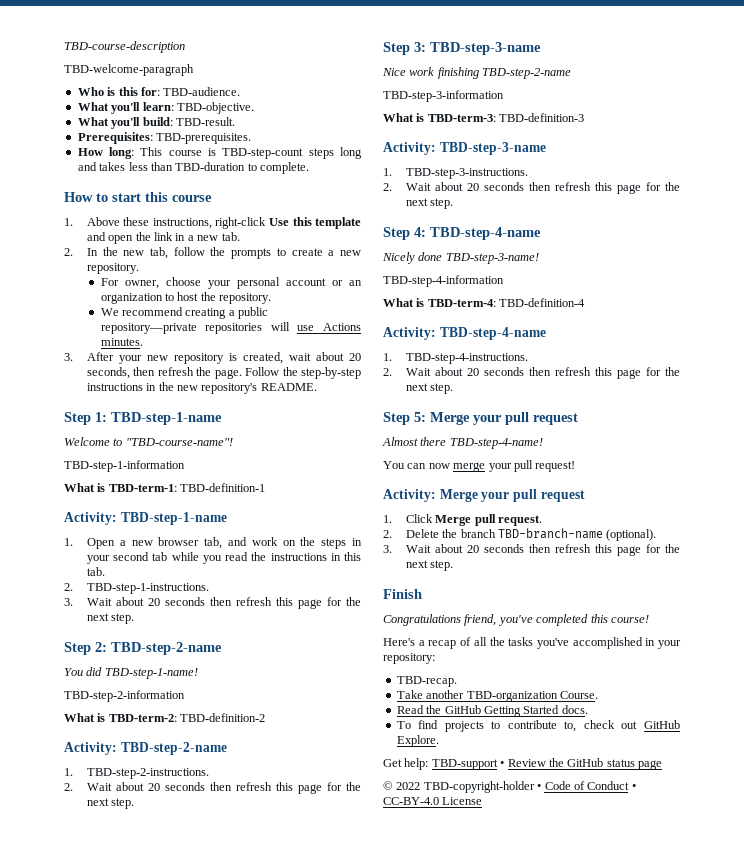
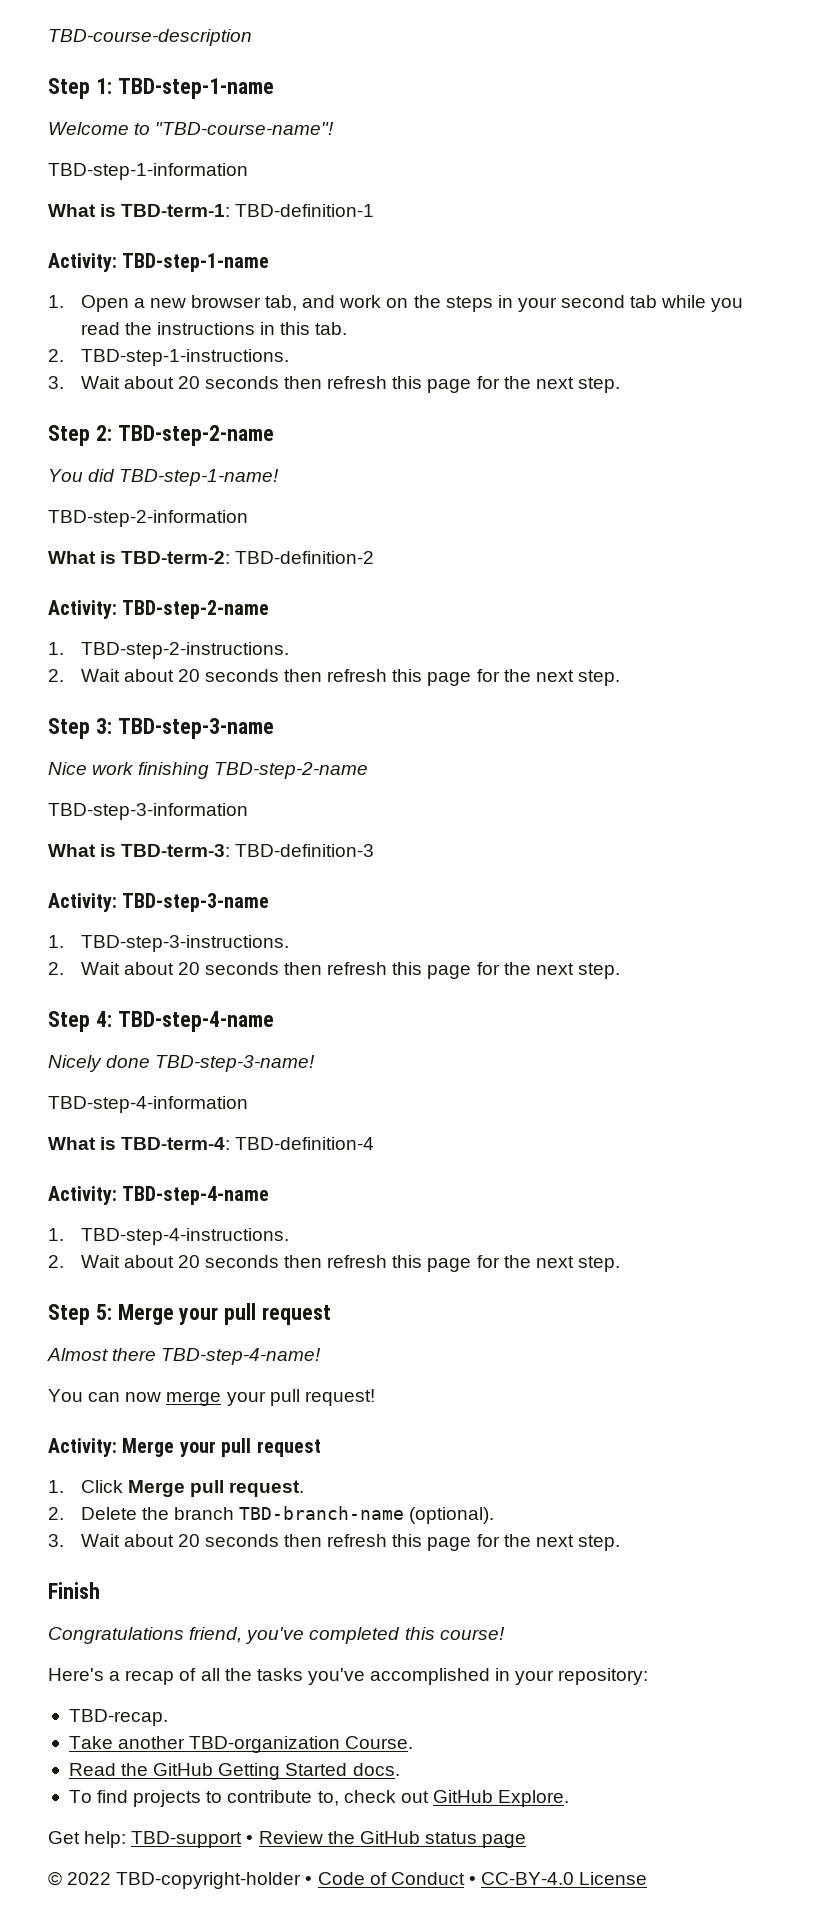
[64,64,194,76] [77,87,241,96] [77,102,254,114] [77,117,235,129] [77,132,252,144] [77,147,362,159] [77,162,309,174] [64,192,212,202] [64,217,362,229] [86,232,240,244] [64,247,362,259] [86,263,139,274] [100,277,362,289] [100,292,272,304] [100,307,269,319] [100,322,361,334] [100,338,143,346] [64,352,361,364] [86,367,361,379] [86,382,317,394] // TBD-welcome-paragraph // Who is this for: TBD-audience. // What you'll learn: TBD-objective. // What you'll build: TBD-result. // Prerequisites: TBD-prerequisites. // How long: This course is TBD-step-count steps long and takes less than TBD-duration to complete. // How to start this course // 1. Above these instructions, right-click Use this template and open the link in a new tab. // 2. In the new tab, follow the prompts to create a new repository. // For owner, choose your personal account or an organization to host the repository. // We recommend creating a public repository—private repositories will use Actions minutes. // 3. After your new repository is created, wait about 20 seconds, then refresh the page. Follow the step-by-step instructions in the new repository's README. -> (252, 37) none

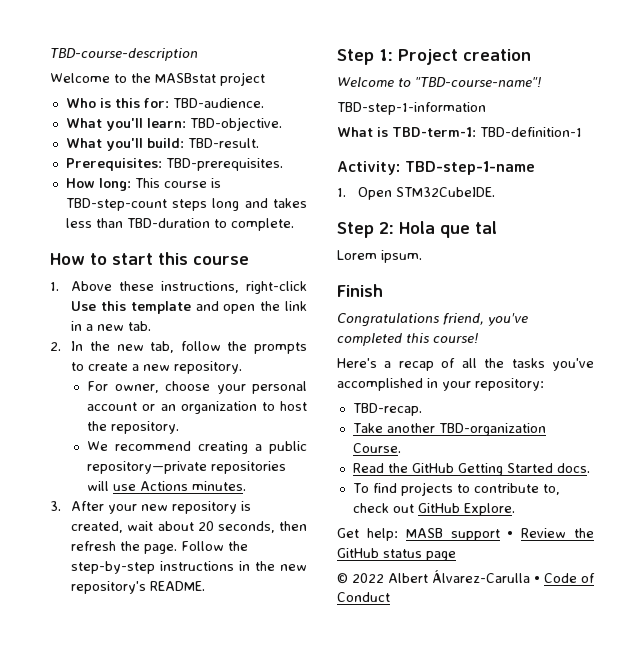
(252, 37) none -> [50,72,265,86] [65,98,264,108] [65,117,282,131] [65,138,259,151] [65,158,283,171] [65,178,221,191] [65,198,307,211] [65,218,294,231] [50,252,249,265] [50,281,307,294] [71,301,307,314] [71,321,152,331] [50,341,307,354] [71,361,243,374] [87,381,307,394] [87,401,307,414] [87,421,180,434] [87,441,307,454] [87,461,287,474] [87,481,247,491] [50,501,252,514] [71,521,307,533] [71,541,249,554] [71,561,307,574] [71,581,206,594] // Welcome to the MASBstat project // Who is this for: TBD-audience. // What you'll learn: TBD-objective. // What you'll build: TBD-result. // Prerequisites: TBD-prerequisites. // How long: This course is TBD-step-count steps long and takes less than TBD-duration to complete. // How to start this course // 1. Above these instructions, right-click Use this template and open the link in a new tab. // 2. In the new tab, follow the prompts to create a new repository. // For owner, choose your personal account or an organization to host the repository. // We recommend creating a public repository—private repositories will use Actions minutes. // 3. After your new repository is created, wait about 20 seconds, then refresh the page. Follow the step-by-step instructions in the new repository's README.
[117,78,274,99] TBD-step-1-name -> [398,49,531,65] Project creation
[133,295,744,312] [80,322,348,335] [48,349,289,366] [48,376,620,393] [48,425,274,446] [48,469,280,486] [48,510,248,527] [48,551,375,564] [48,600,270,619] [48,642,289,659] [48,669,620,686] [48,718,274,739] [48,762,369,779] [48,803,248,820] [48,844,375,857] [48,893,270,912] [48,935,289,952] [48,962,620,979] [48,1011,274,1032] [48,1055,316,1072] [48,1096,248,1113] [48,1137,375,1150] [48,1186,270,1205] [48,1228,289,1245] [48,1255,620,1272] [48,1303,332,1325] [47,1348,322,1365] [48,1389,375,1406] [48,1438,321,1457] [48,1480,304,1497] [48,1506,495,1524] [48,1534,620,1551] a new browser tab, and work on the steps in your second tab while you read the instructions in this tab. // 2. TBD-step-1-instructions. // 3. Wait about 20 seconds then refresh this page for the next step. // Step 2: TBD-step-2-name // You did TBD-step-1-name! // TBD-step-2-information // What is TBD-term-2: TBD-definition-2 // Activity: TBD-step-2-name // 1. TBD-step-2-instructions. // 2. Wait about 20 seconds then refresh this page for the next step. // Step 3: TBD-step-3-name // Nice work finishing TBD-step-2-name // TBD-step-3-information // What is TBD-term-3: TBD-definition-3 // Activity: TBD-step-3-name // 1. TBD-step-3-instructions. // 2. Wait about 20 seconds then refresh this page for the next step. // Step 4: TBD-step-4-name // Nicely done TBD-step-3-name! // TBD-step-4-information // What is TBD-term-4: TBD-definition-4 // Activity: TBD-step-4-name // 1. TBD-step-4-instructions. // 2. Wait about 20 seconds then refresh this page for the next step. // Step 5: Merge your pull request // Almost there TBD-step-4-name! // You can now merge your pull request! // Activity: Merge your pull request // 1. Click Merge pull request. // 2. Delete the branch TBD-branch-name (optional). // 3. Wait about 20 seconds then refresh this page for the next step. -> [396,187,496,197] [337,221,497,238] [337,250,422,263] STM32CubeIDE. // Step 2: Hola que tal // Lorem ipsum.
[131,1831,243,1848] TBD-support -> [405,528,500,541] MASB support
[116,1872,302,1889] TBD-copyright-holder -> [388,570,530,583] Albert Álvarez-Carulla
[468,1872,648,1885] • CC-BY-4.0 License -> (390, 597) none

